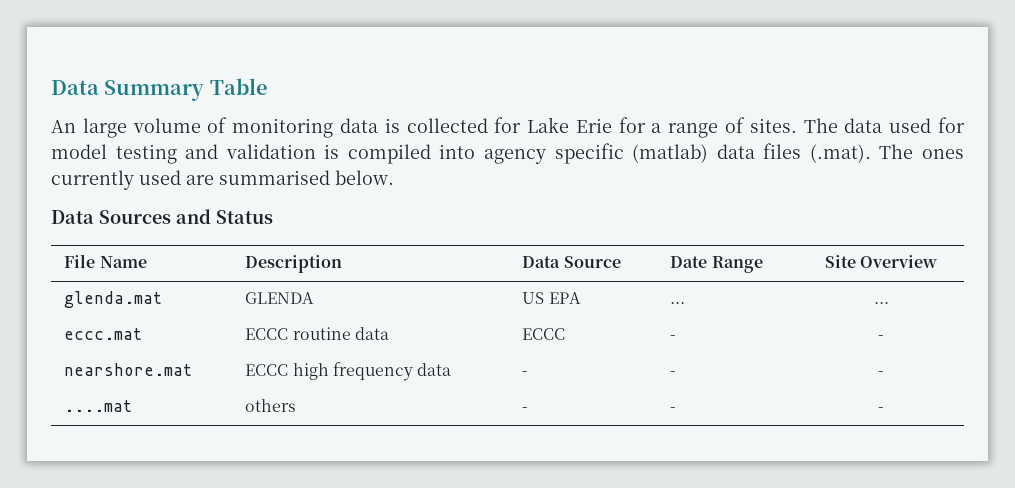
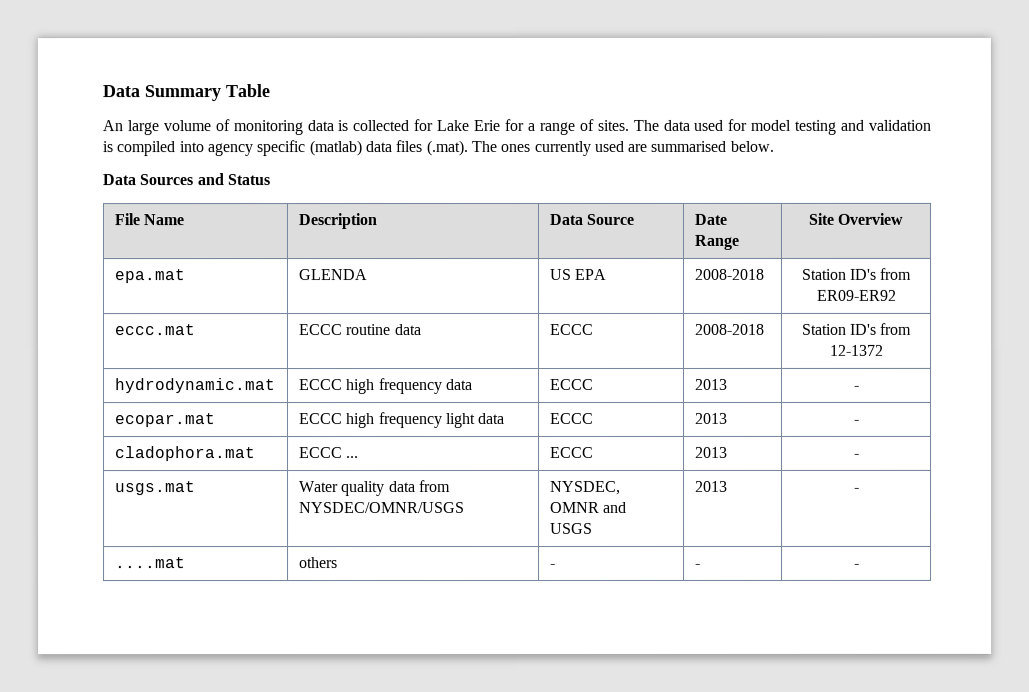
[64,291,163,308] glenda.mat -> [113,269,185,284] epa.mat
[670,302,686,304] [873,302,889,304] ... | ... -> [693,268,764,280] [800,267,912,280] [815,289,896,301] 2008-2018 | Station ID's from ER09-ER92
[670,335,677,340] [878,335,884,340] [64,363,193,376] - | - // nearshore.mat -> [693,323,764,335] [800,322,912,335] [828,344,884,356] [114,378,276,394] 2008-2018 | Station ID's from 12-1372 // hydrodynamic.mat
[522,371,529,376] [670,371,677,376] - | - -> [549,378,594,390] [694,378,728,390] [853,385,860,390] [114,413,216,428] [298,412,506,429] [549,412,594,424] [694,412,728,424] [853,419,860,424] [114,446,256,462] [298,447,360,459] [549,446,594,458] [694,446,728,458] [853,453,860,458] [114,481,196,496] [298,480,451,497] [298,502,465,514] [549,480,621,495] [549,501,628,513] [549,522,593,534] [694,480,728,492] ECCC | 2013 | - // ecopar.mat | ECCC high frequency light data | ECCC | 2013 | - // cladophora.mat | ECCC ... | ECCC | 2013 | - // usgs.mat | Water quality data from NYSDEC/OMNR/USGS | NYSDEC, OMNR and USGS | 2013

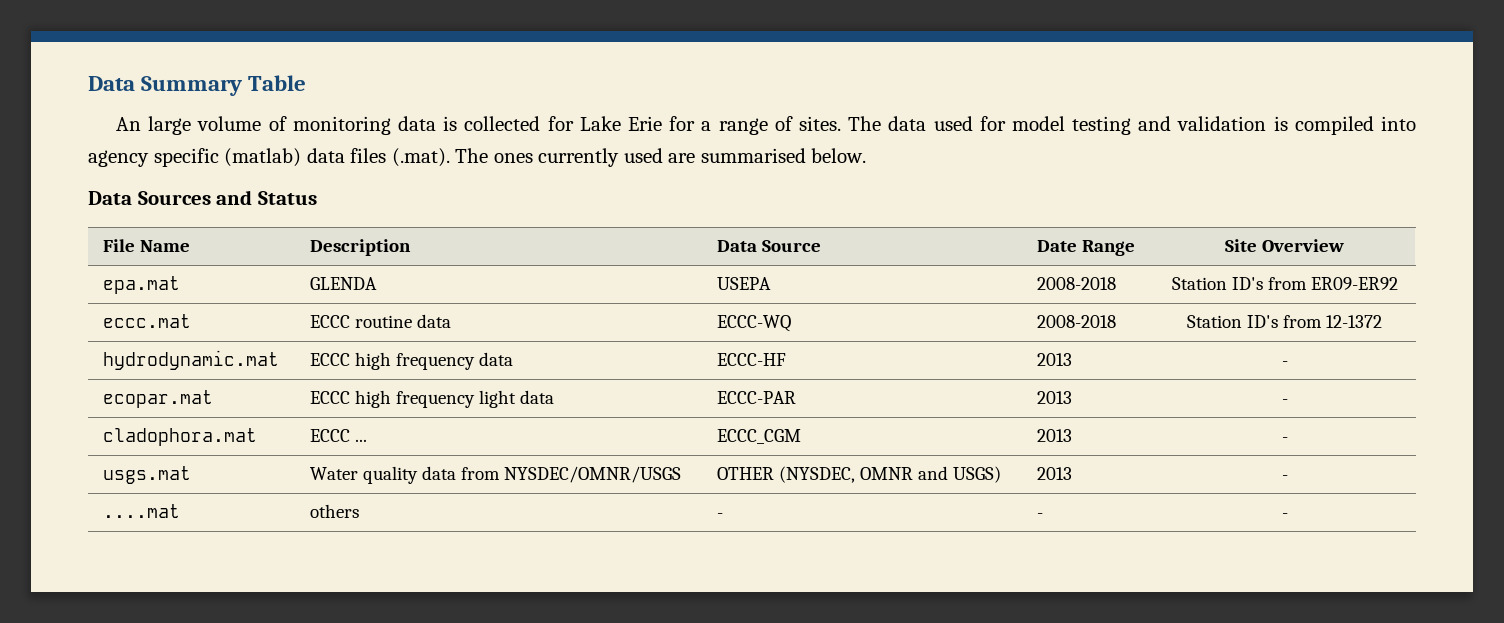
[548,268,607,280] US EPA -> [717,277,772,290] USEPA
[548,323,593,335] ECCC -> [717,315,792,332] ECCC-WQ
[549,378,594,390] ECCC -> [717,353,787,366] ECCC-HF
[549,412,594,424] ECCC -> [717,391,797,404] ECCC-PAR
[549,446,594,458] ECCC -> [717,429,802,444] ECCC_CGM
[549,480,621,495] NYSDEC, -> [717,466,856,483] OTHER (NYSDEC,
[549,522,593,534] USGS -> [953,466,1002,483] USGS)

